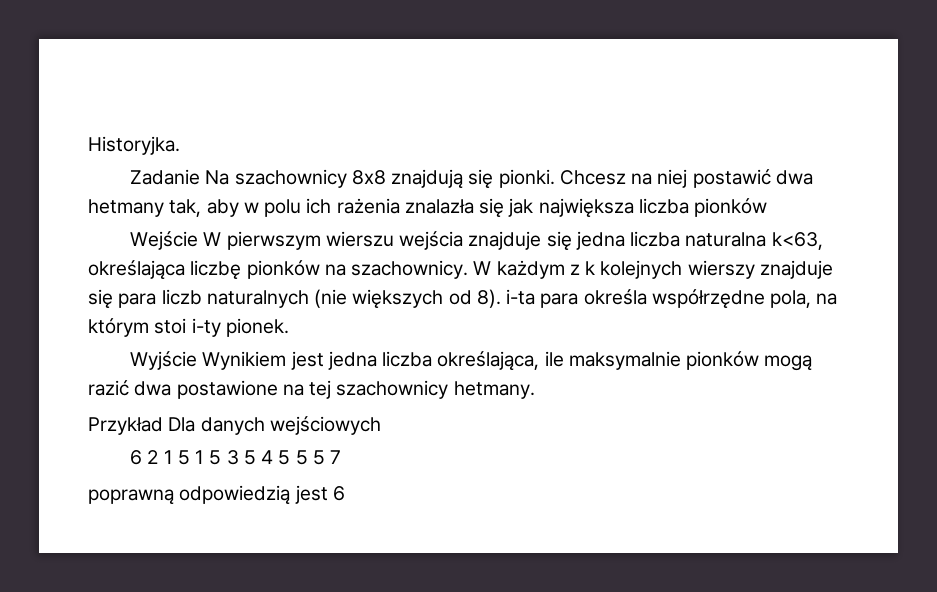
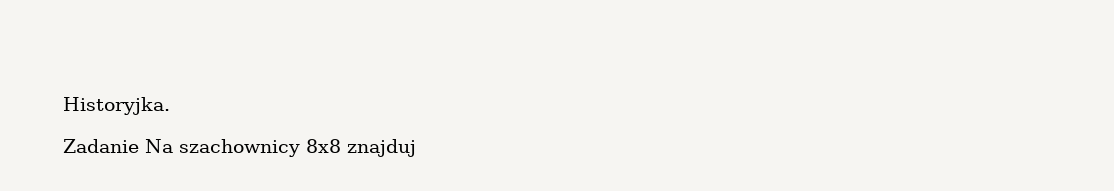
[391,169,813,189] [88,198,768,217] [130,231,823,250] [88,260,833,280] [88,289,838,308] [88,318,289,337] [130,351,813,371] [88,380,535,399] [88,416,381,435] [130,450,342,465] [88,485,345,505] znajdują się pionki. Chcesz na niej postawić dwa hetmany tak, aby w polu ich rażenia znalazła się jak największa liczba pionków // Wejście W pierwszym wierszu wejścia znajduje się jedna liczba naturalna k<63, określająca liczbę pionków na szachownicy. W każdym z k kolejnych wierszy znajduje się para liczb naturalnych (nie większych od 8). i-ta para określa współrzędne pola, na którym stoi i-ty pionek. // Wyjście Wynikiem jest jedna liczba określająca, ile maksymalnie pionków mogą razić dwa postawione na tej szachownicy hetmany. // Przykład Dla danych wejściowych // 6 2 1 5 1 5 3 5 4 5 5 5 7 // poprawną odpowiedzią jest 6 -> [347,139,416,157] znajduj

